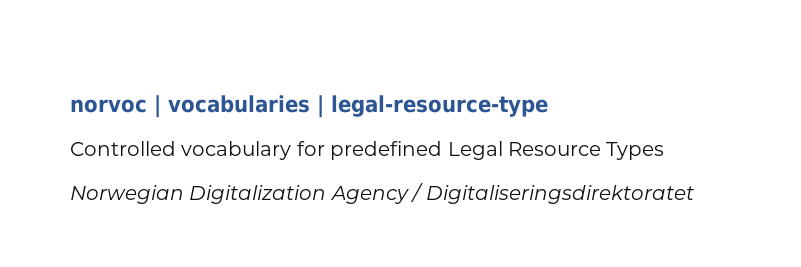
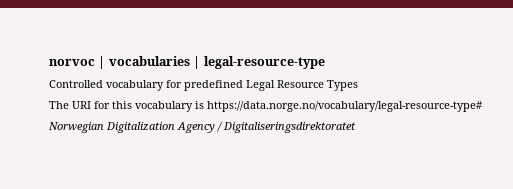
(665, 151) none -> [49,101,482,112] // The URI for this vocabulary is https://data.norge.no/vocabulary/legal-resource-type#

